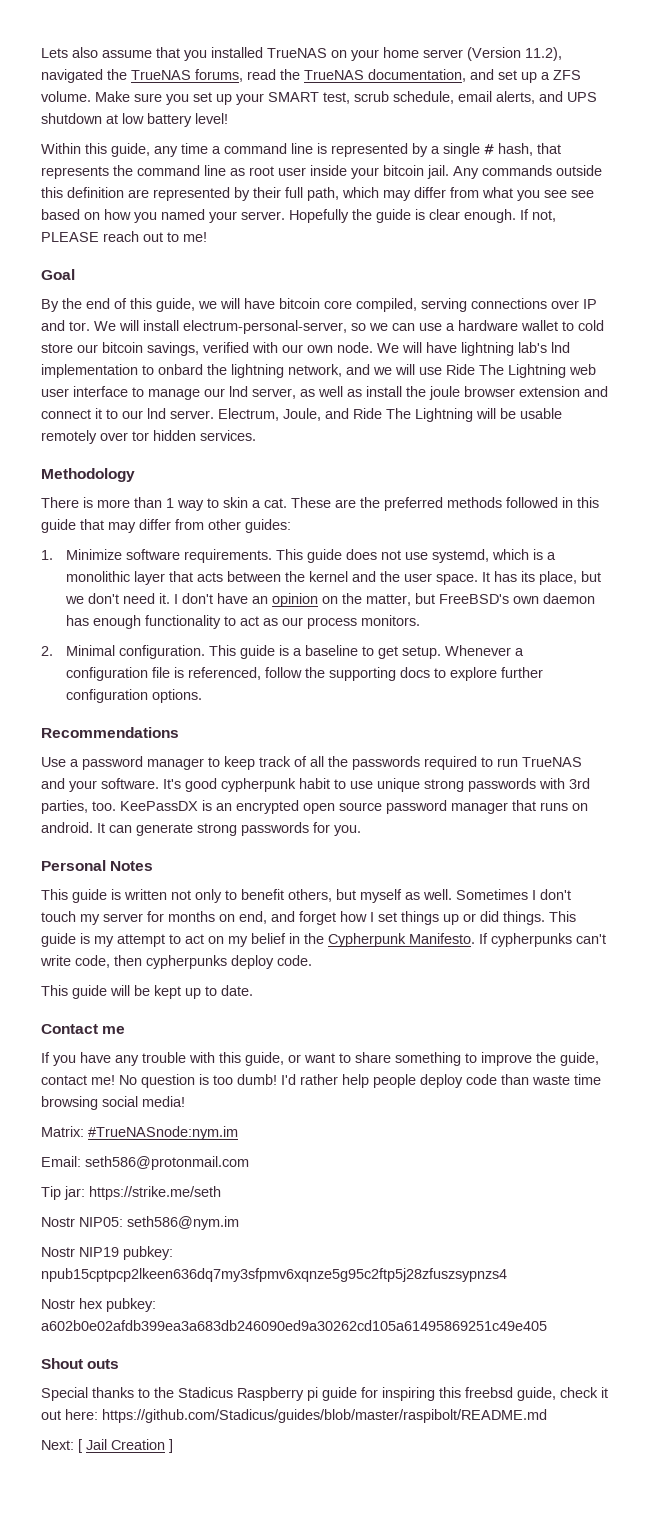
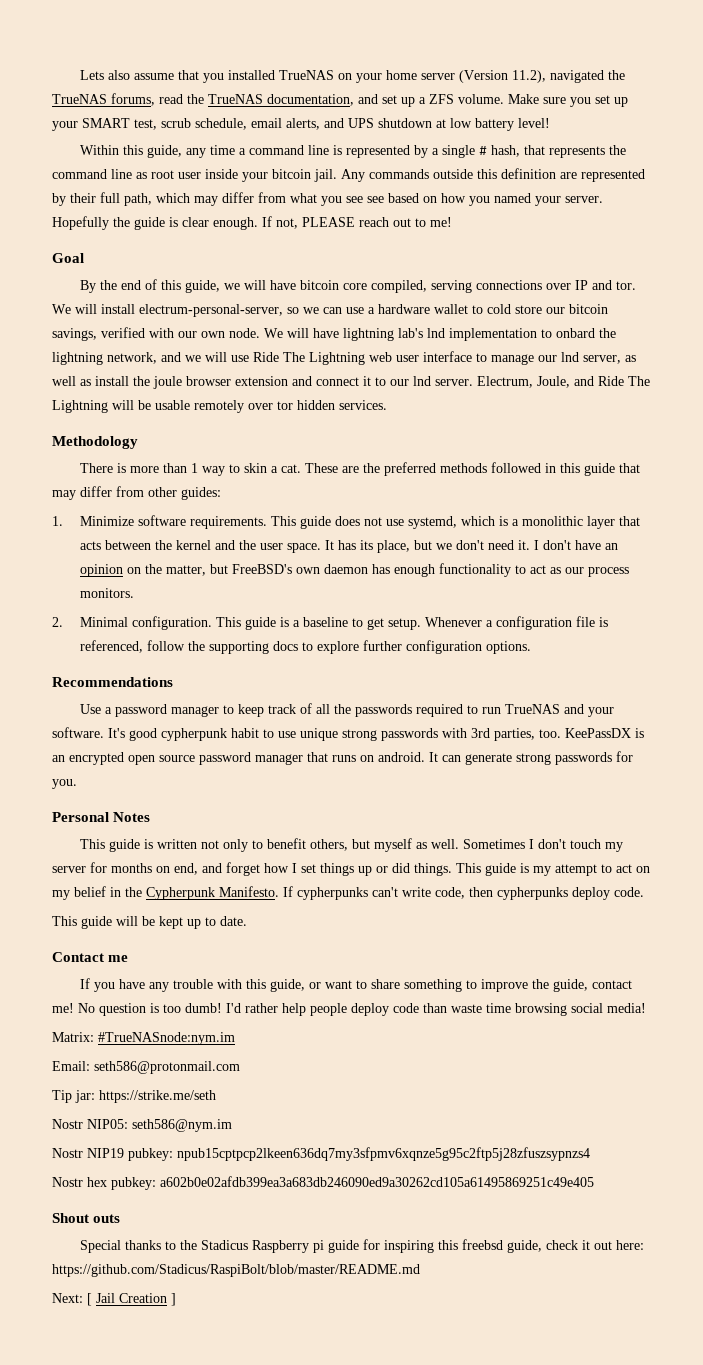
[102,1409,547,1423] https://github.com/Stadicus/guides/blob/master/raspibolt/README.md -> [52,1264,420,1277] https://github.com/Stadicus/RaspiBolt/blob/master/README.md

